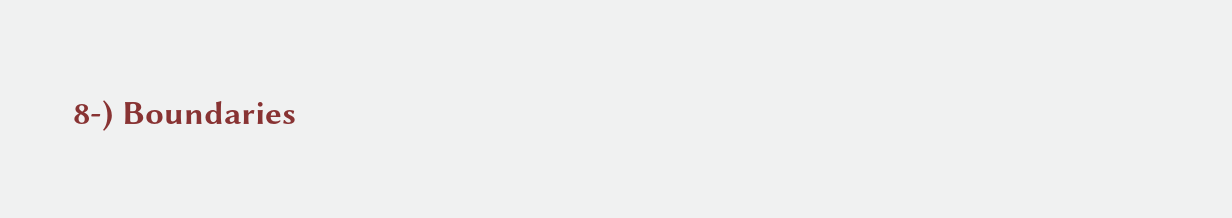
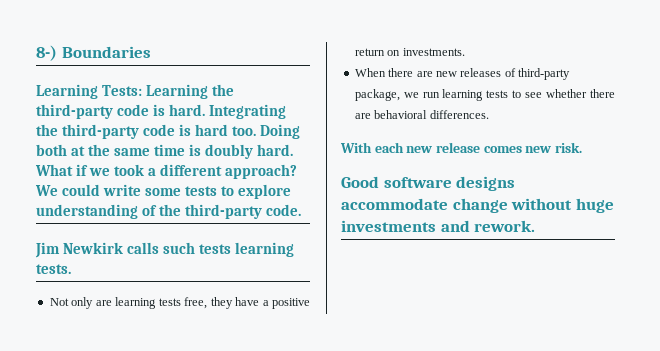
(297, 112) none -> [36,84,235,99] [36,104,287,119] [36,124,301,139] [36,144,294,159] [35,164,298,179] [35,184,292,199] [36,204,302,219] [35,242,295,258] [36,264,71,274] [49,297,311,309] [354,48,465,56] [354,68,570,80] [354,89,615,101] [354,110,489,119] [340,142,582,153] [341,176,516,191] [341,198,614,213] [341,220,536,232] // Learning Tests: Learning the third-party code is hard. Integrating the third-party code is hard too. Doing both at the same time is doubly hard. What if we took a different approach? We could write some tests to explore understanding of the third-party code. // Jim Newkirk calls such tests learning tests. // Not only are learning tests free, they have a positive return on investments. // When there are new releases of third-party package, we run learning tests to see whether there are behavioral differences. // With each new release comes new risk. // Good software designs accommodate change without huge investments and rework.

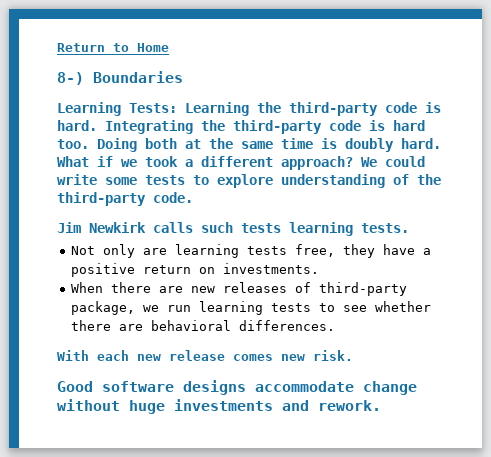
(36, 53) none -> [57,43,169,52] Return to Home //

